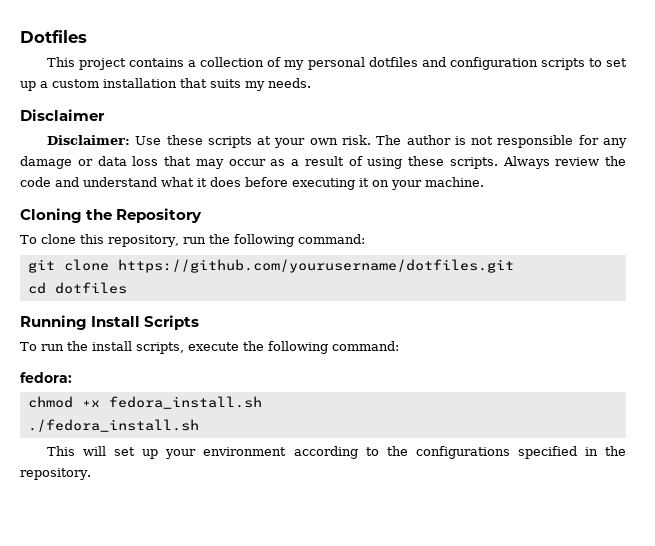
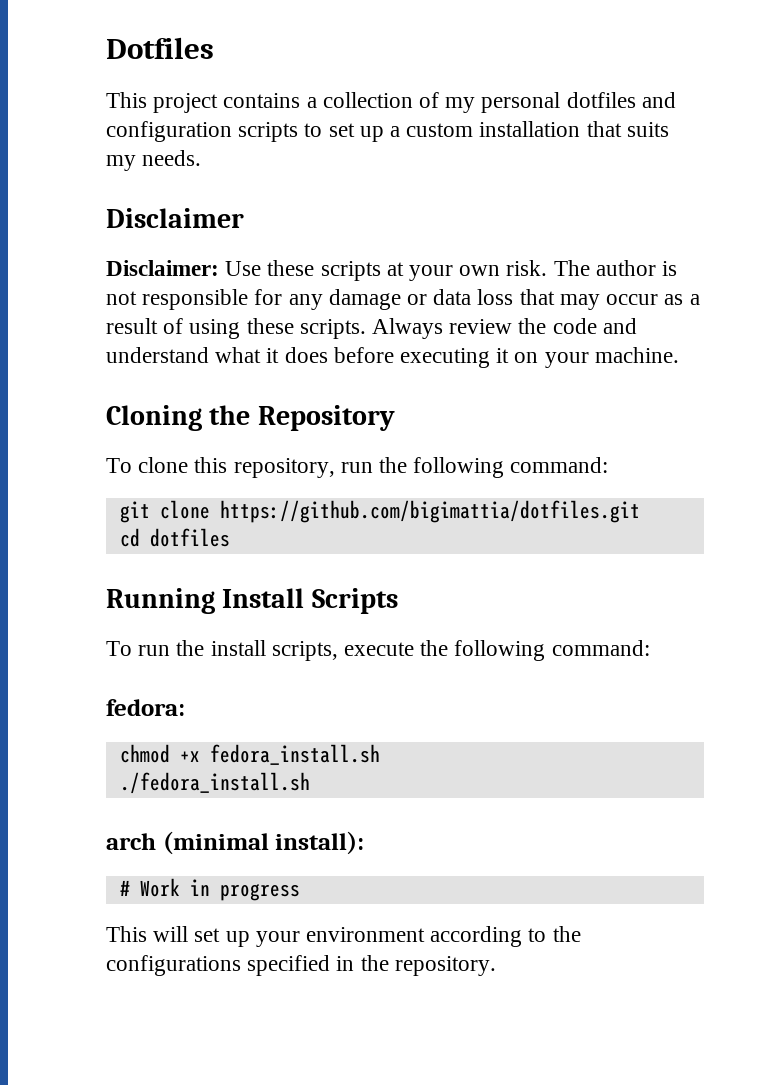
[117,259,514,273] https://github.com/yourusername/dotfiles.git -> [219,500,640,523] https://github.com/bigimattia/dotfiles.git
(199, 425) none -> [106,831,365,855] [119,878,300,901] // arch (minimal install): // # Work in progress

